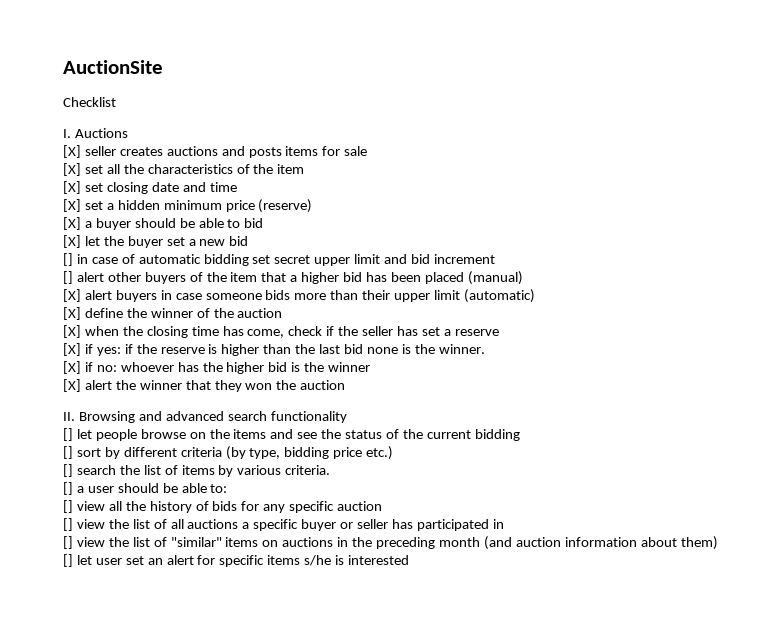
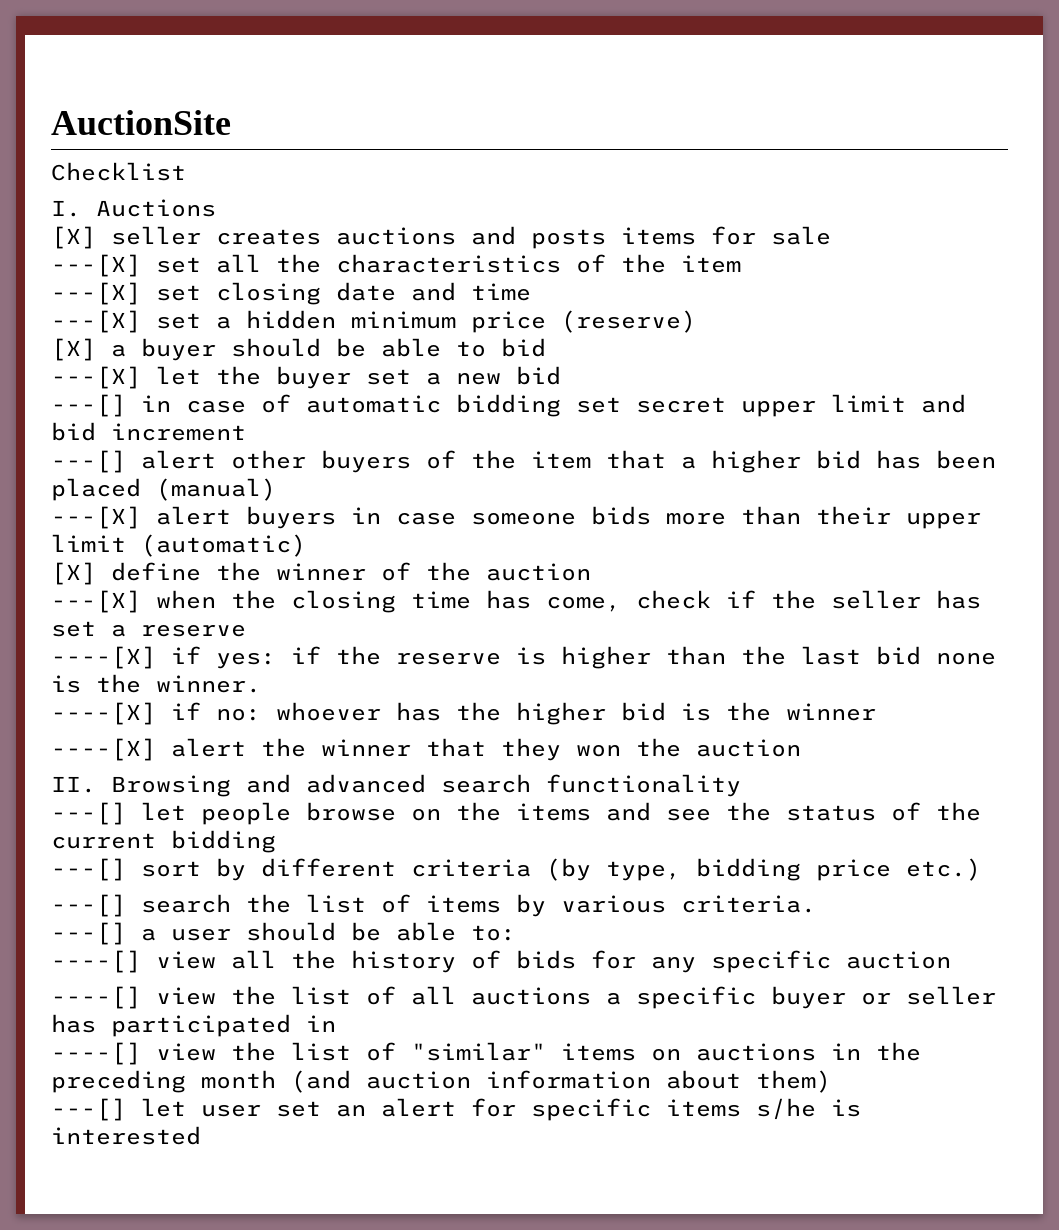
[63,163,81,176] [X] -> [51,254,141,277] ---[X]
[63,181,81,194] [X] -> [51,282,141,305] ---[X]
[63,199,81,212] [X] -> [51,310,141,333] ---[X]
[63,235,81,248] [X] -> [51,366,141,389] ---[X]
[63,253,73,266] [] -> [51,394,126,417] ---[]
[63,271,73,284] [] -> [51,450,126,473] ---[]
[63,289,81,302] [X] -> [51,506,141,529] ---[X]
[63,325,81,338] [X] -> [51,590,141,613] ---[X]
[63,343,81,356] [X] -> [51,646,156,669] ----[X]
[63,361,81,374] [X] -> [51,702,156,725] ----[X]
[63,379,81,392] [X] -> [51,738,156,761] ----[X]
[63,428,73,441] [] -> [51,802,126,825] ---[]
[63,446,73,459] [] -> [51,858,126,881] ---[]
[63,464,73,477] [] -> [51,894,126,917] ---[]
[63,482,73,495] [] -> [51,922,126,945] ---[]
[63,500,73,513] [] -> [51,950,141,973] ----[]
[63,518,73,531] [] -> [51,986,141,1009] ----[]
[63,536,73,549] [] -> [51,1042,141,1065] ----[]
[63,554,73,567] [] -> [51,1098,126,1121] ---[]

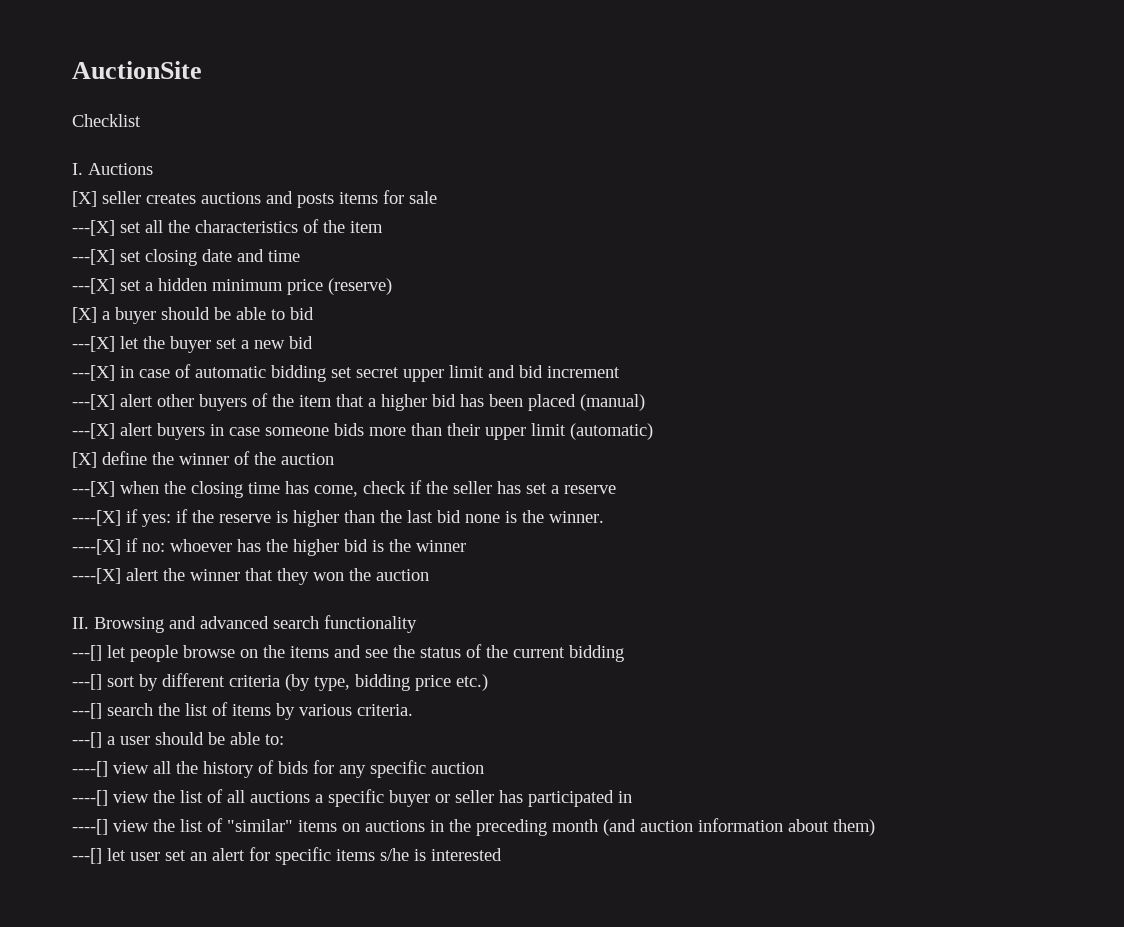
[51,394,126,417] ---[] -> [72,365,115,381] ---[X]
[51,450,126,473] ---[] -> [72,394,115,410] ---[X]

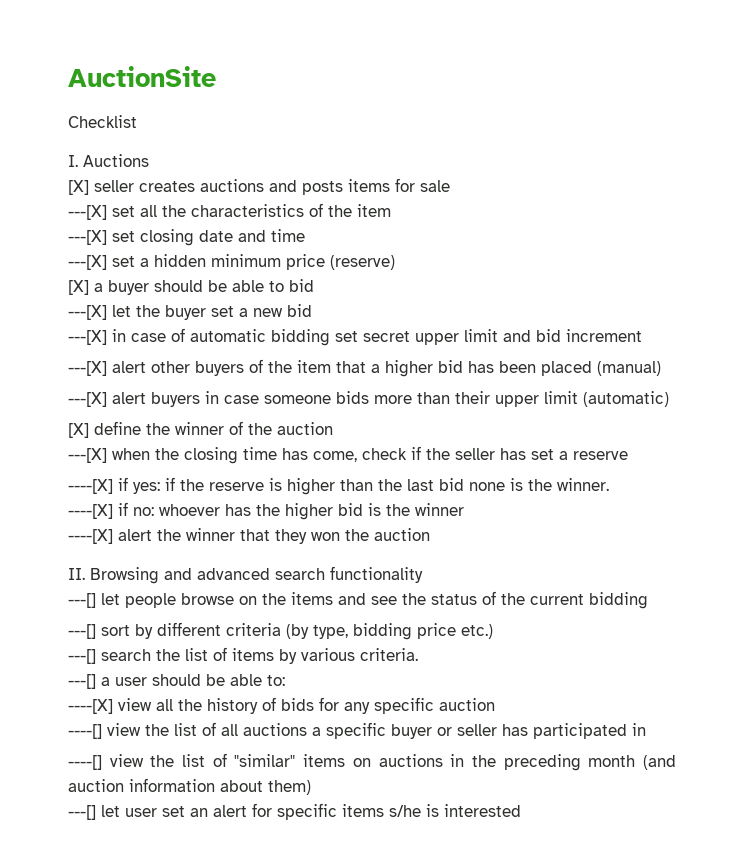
[72,761,108,777] ----[] -> [68,699,113,714] ----[X]

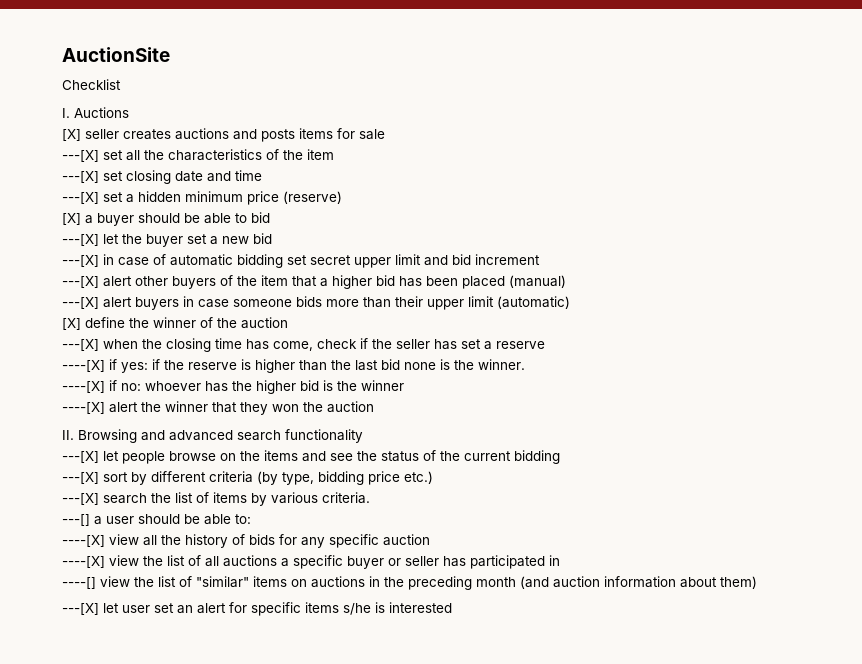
[68,593,96,608] ---[] -> [62,451,99,463] ---[X]
[68,624,96,639] ---[] -> [62,472,99,484] ---[X]
[68,649,96,664] ---[] -> [62,493,99,505] ---[X]
[68,724,102,739] ----[] -> [62,556,105,568] ----[X]
[68,805,96,820] ---[] -> [62,603,99,615] ---[X]

